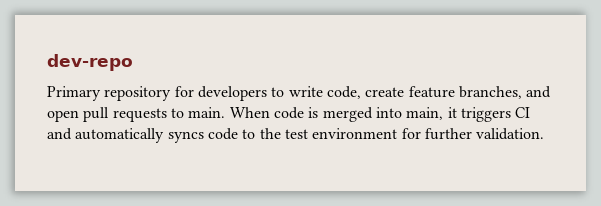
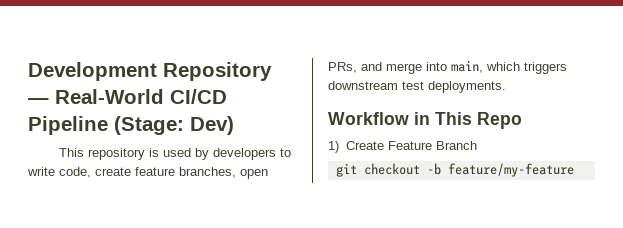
[47,54,133,71] [47,86,194,101] dev-repo // Primary repository for -> [28,62,272,81] [28,89,227,104] [28,116,234,135] [59,148,210,160] Development Repository — Real-World CI/CD Pipeline (Stage: Dev) // This repository is used by
[526,86,552,98] [47,107,531,122] [47,128,545,143] and open pull requests to main. When code is merged into main, it triggers CI and automatically syncs code to the test environment for further validation. -> [240,169,268,179] [328,60,567,74] [328,81,506,93] [328,112,522,129] [328,141,477,153] [335,163,574,177] open PRs, and merge into main, which triggers downstream test deployments. // Workflow in This Repo // 1) Create Feature Branch // git checkout -b feature/my-feature

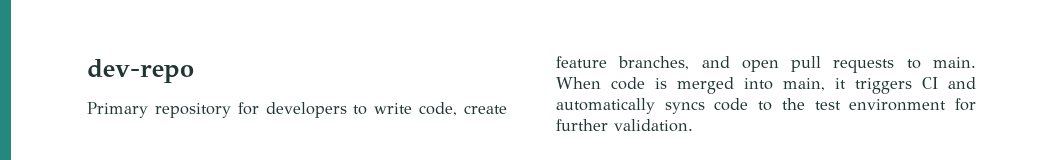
[28,62,272,81] [28,89,227,104] [28,116,234,135] [59,148,210,160] Development Repository — Real-World CI/CD Pipeline (Stage: Dev) // This repository is used by -> [87,59,194,83] [87,102,259,118] dev-repo // Primary repository for
[240,169,268,179] [328,60,567,74] [328,81,506,93] [328,112,522,129] [328,141,477,153] [335,163,574,177] open PRs, and merge into main, which triggers downstream test deployments. // Workflow in This Repo // 1) Create Feature Branch // git checkout -b feature/my-feature -> [701,56,976,73] [556,77,976,94] [556,98,976,114] [556,119,693,132] and open pull requests to main. When code is merged into main, it triggers CI and automatically syncs code to the test environment for further validation.

